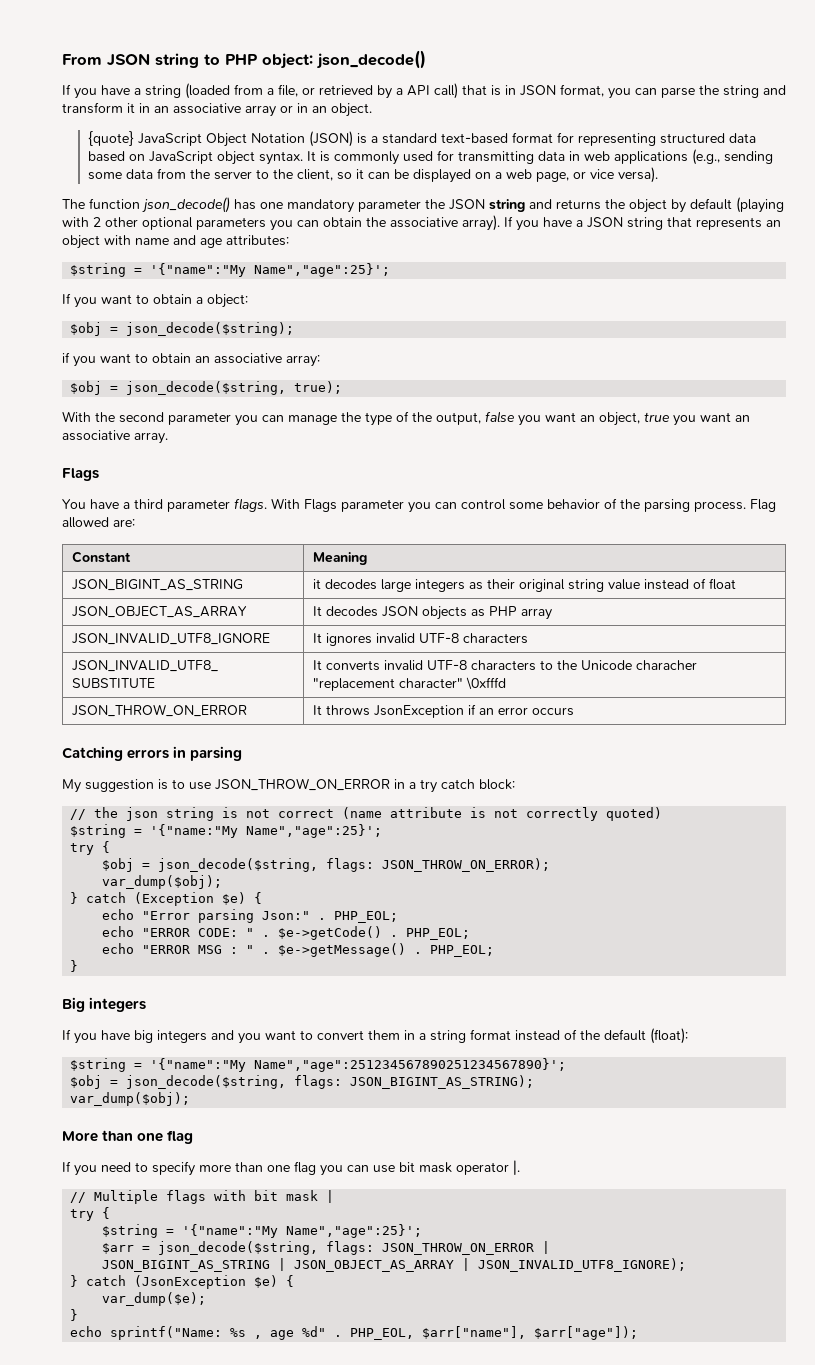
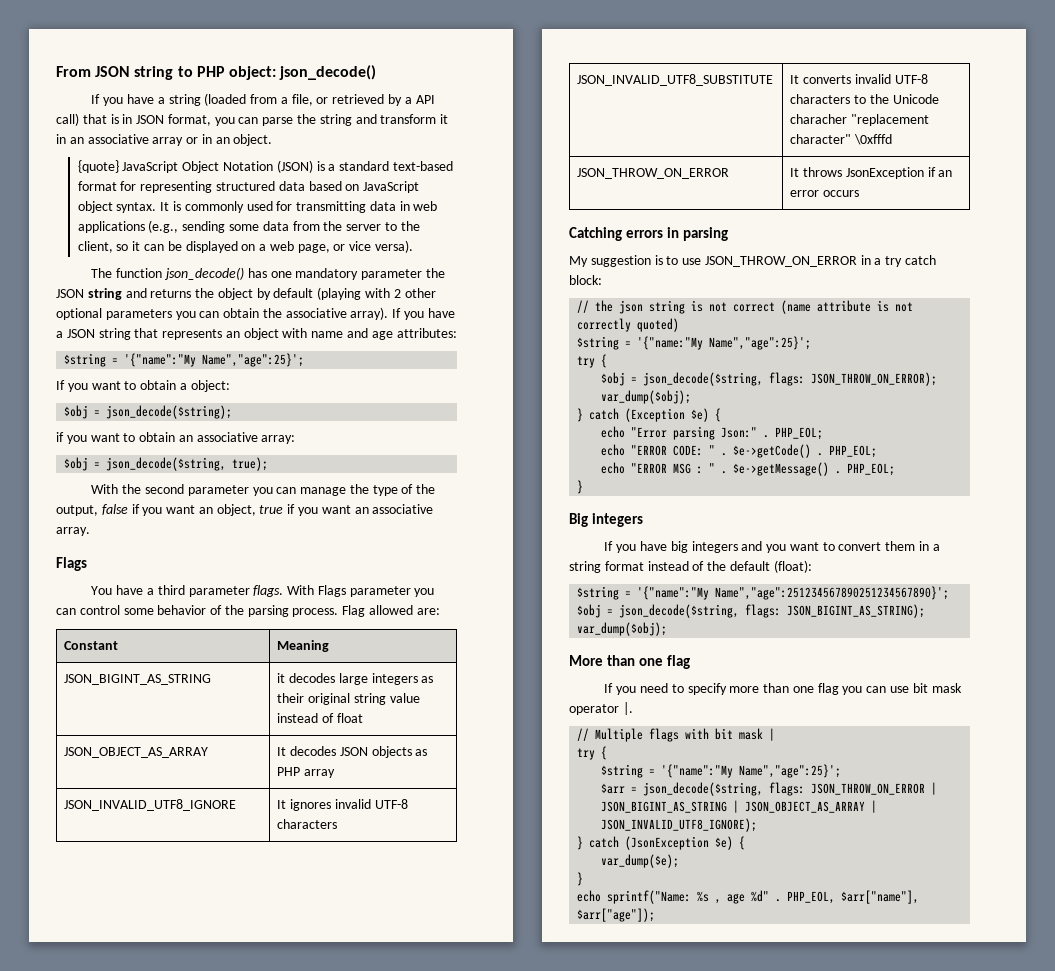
(515, 417) none -> [131,504,140,514] if
(670, 417) none -> [287,504,296,514] if

